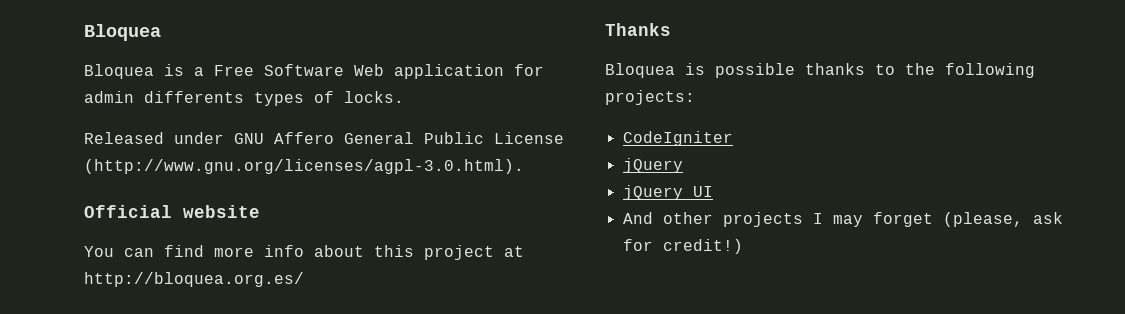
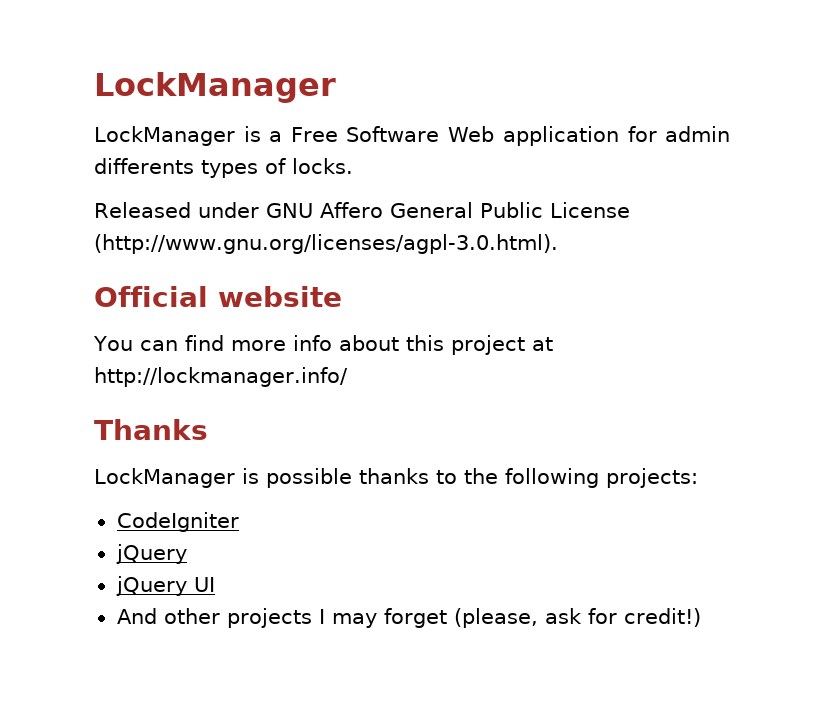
[84,24,161,41] [84,64,154,79] Bloquea // Bloquea -> [94,72,336,103] [94,126,235,146] LockManager // LockManager
[84,272,304,287] http://bloquea.org.es/ -> [94,367,348,387] http://lockmanager.info/
[605,63,675,78] Bloquea -> [94,468,235,488] LockManager

